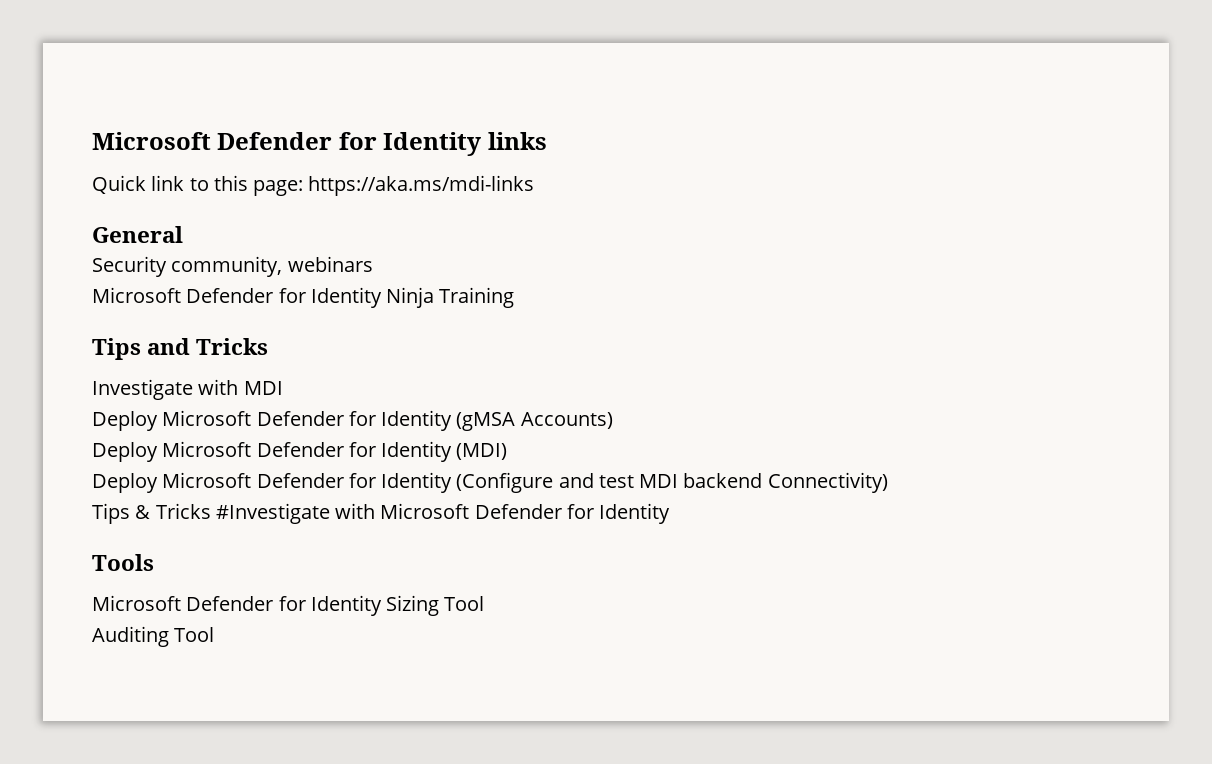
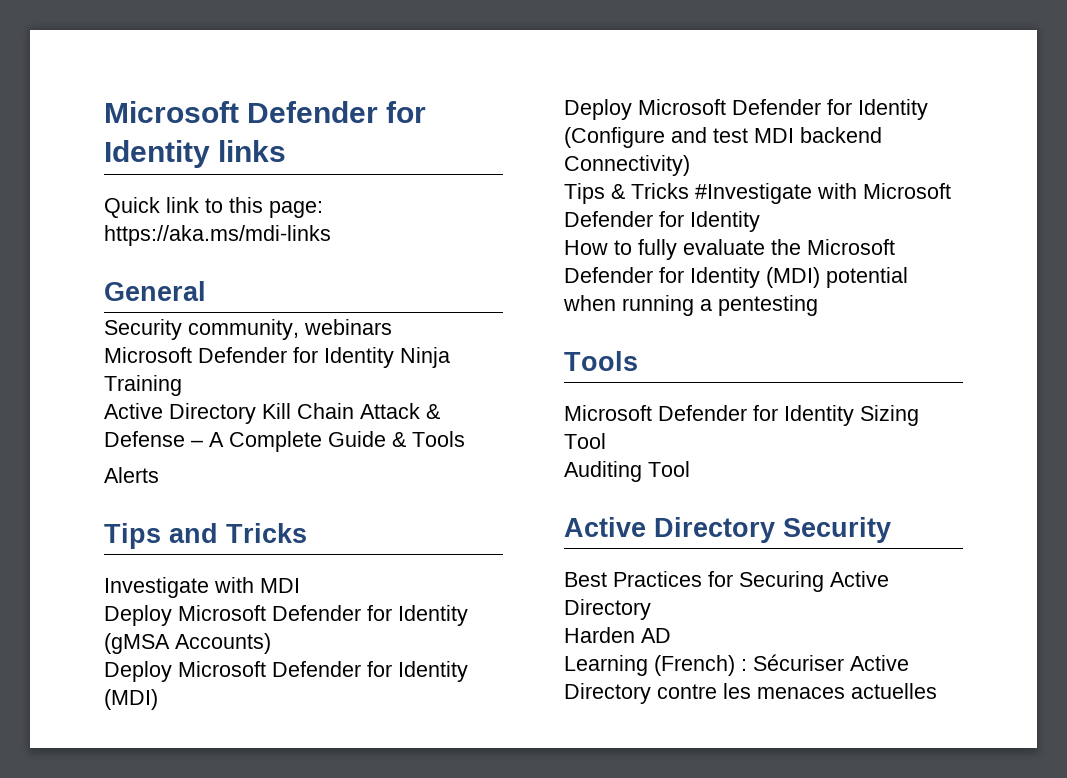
(515, 297) none -> [104,403,440,424] [104,431,465,452] [104,467,159,483] // Active Directory Kill Chain Attack & Defense – A Complete Guide & Tools // Alerts
(671, 513) none -> [564,239,895,260] [564,267,908,288] [563,295,818,316] // How to fully evaluate the Microsoft Defender for Identity (MDI) potential when running a pentesting
(215, 634) none -> [564,517,891,543] [564,571,889,592] [564,599,651,620] [564,627,671,643] [564,654,909,676] [564,683,937,704] // Active Directory Security // Best Practices for Securing Active Directory // Harden AD // Learning (French) : Sécuriser Active Directory contre les menaces actuelles

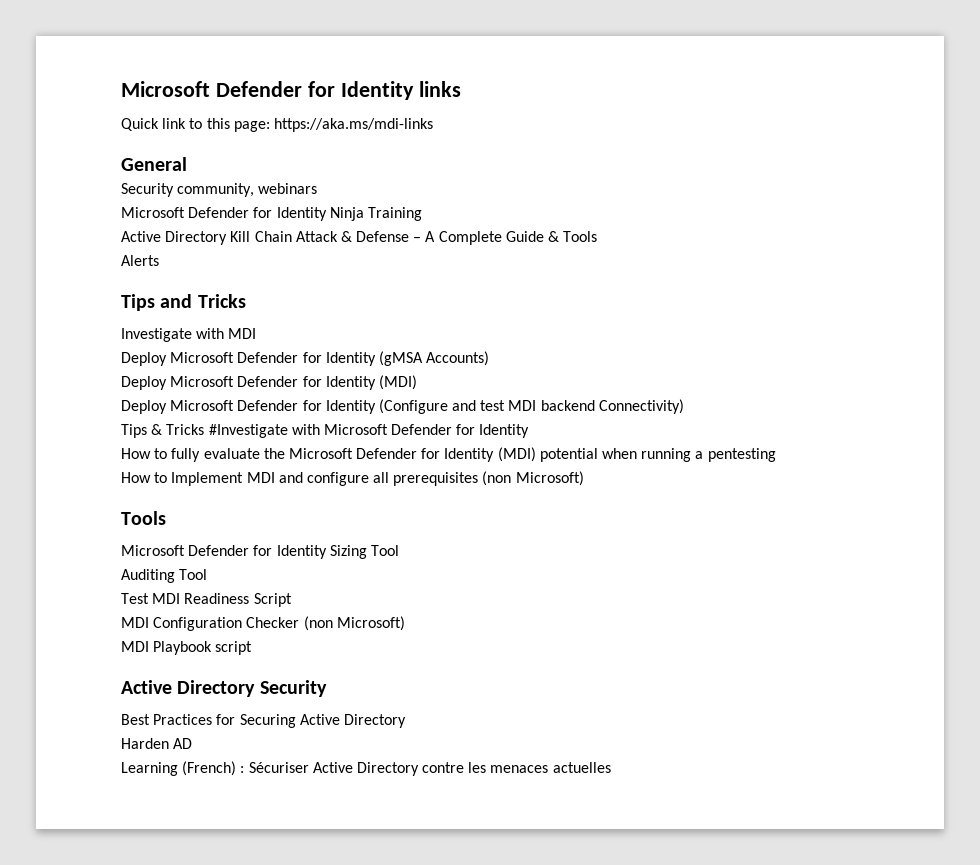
(818, 305) none -> [121,471,584,486] // How to Implement MDI and configure all prerequisites (non Microsoft)
(690, 469) none -> [121,593,292,607] [121,616,405,631] [121,641,253,655] // Test MDI Readiness Script // MDI Configuration Checker (non Microsoft) // MDI Playbook script

